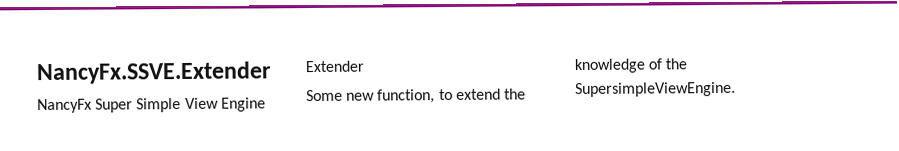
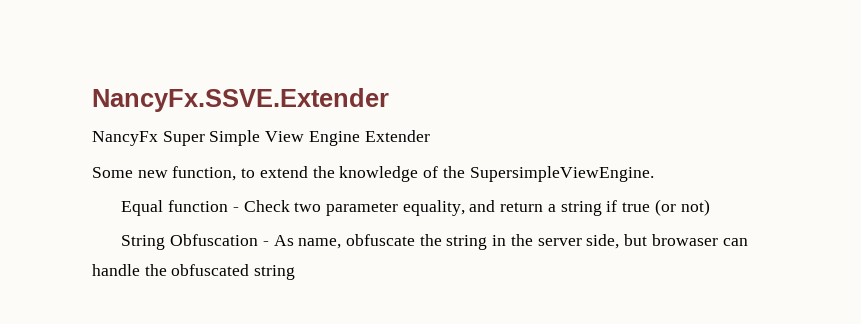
(736, 89) none -> [121,199,710,216] [121,234,748,250] [92,264,296,280] // Equal function - Check two parameter equality, and return a string if true (or not) // String Obfuscation - As name, obfuscate the string in the server side, but browaser can handle the obfuscated string

